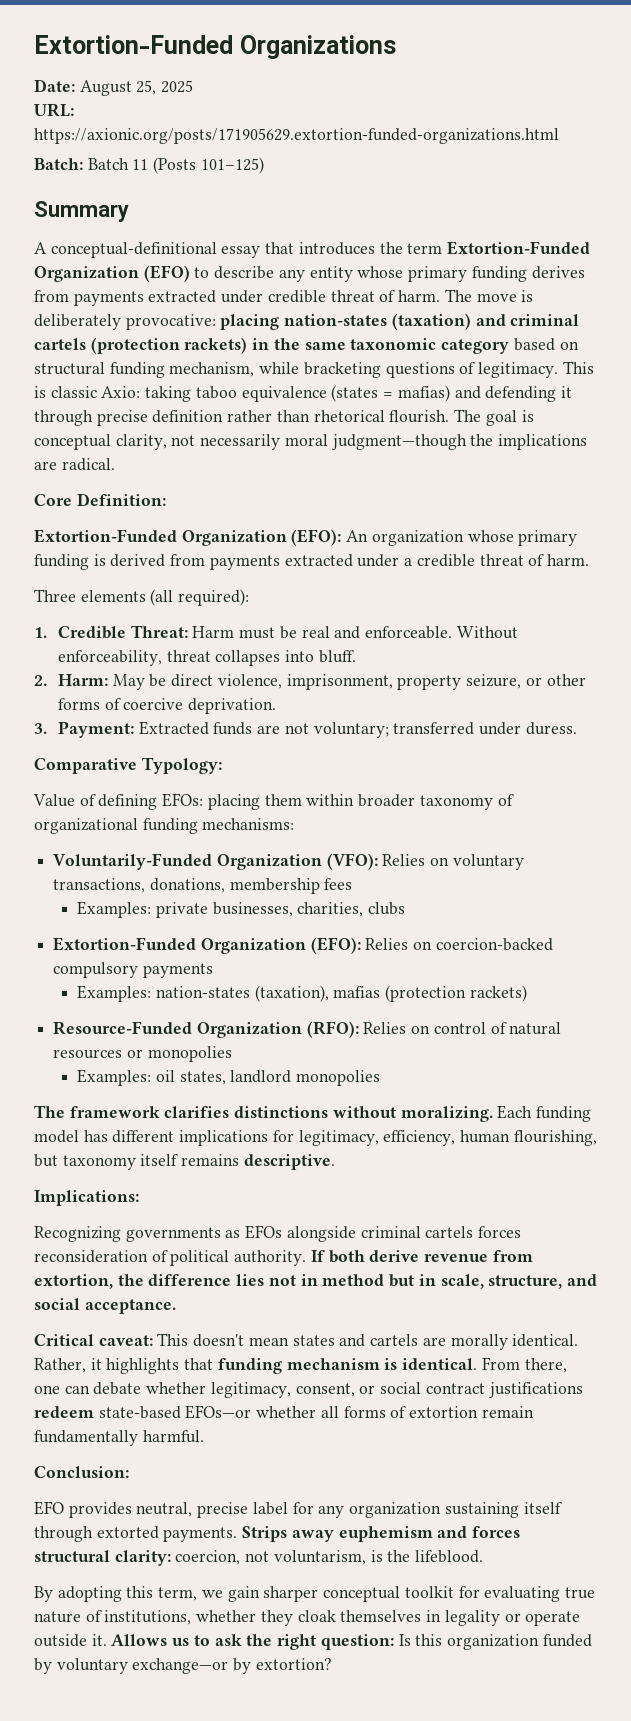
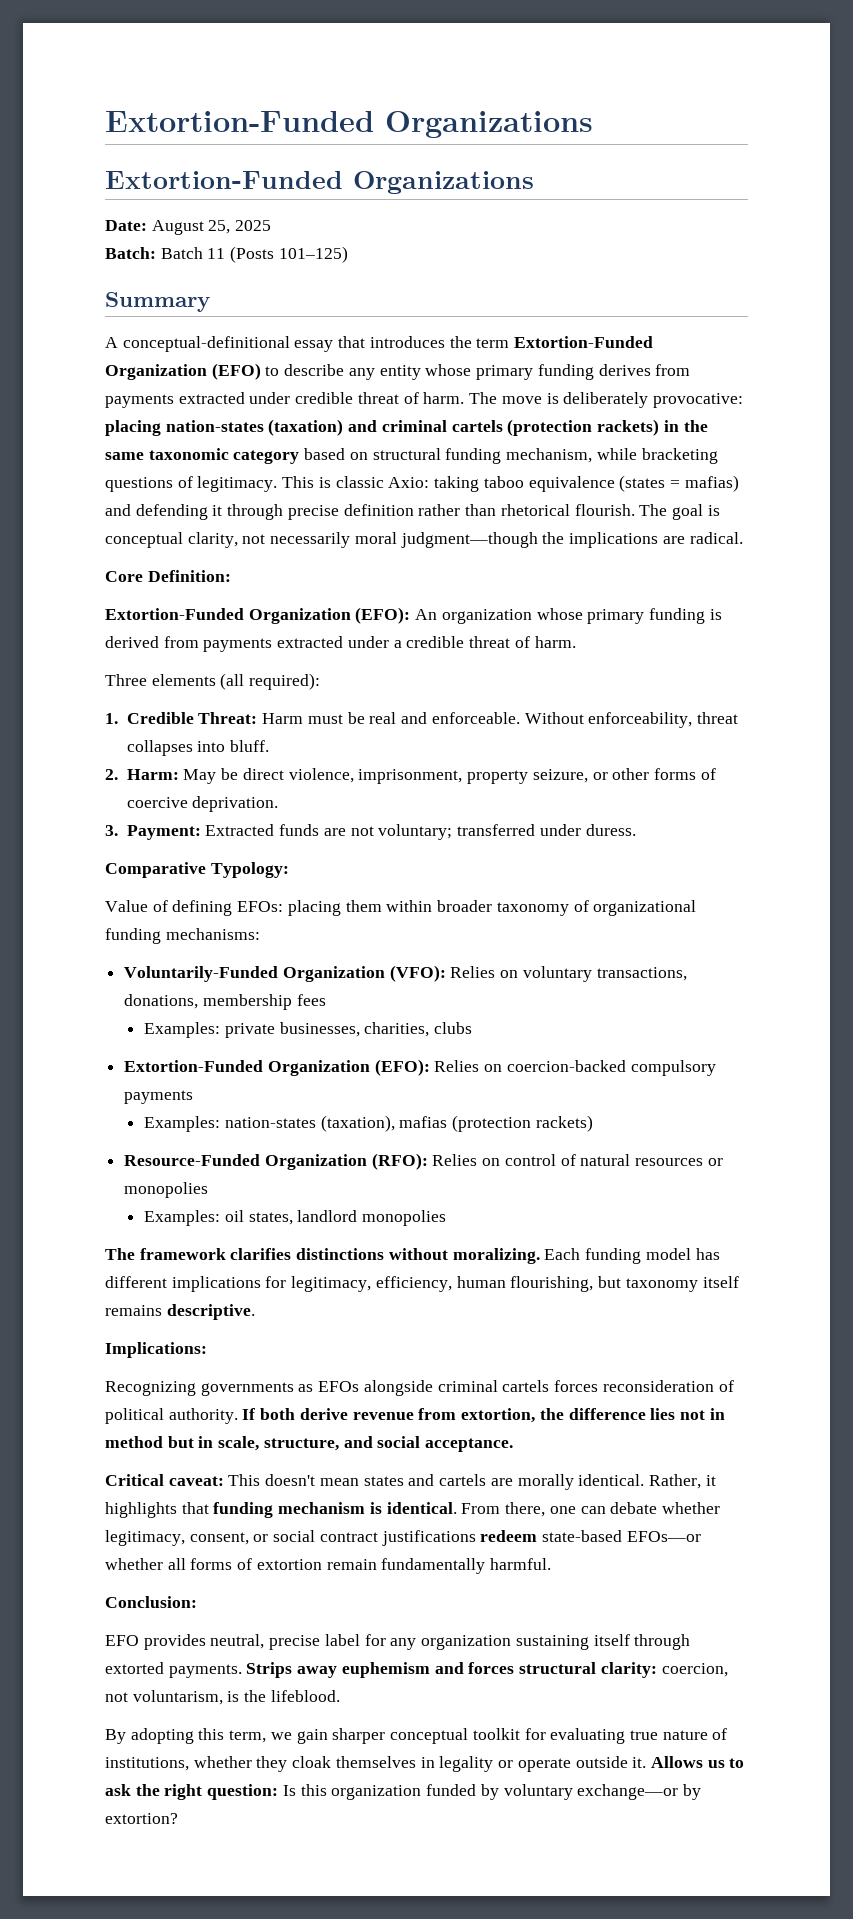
[34,35,396,59] Extortion-Funded Organizations -> [105,111,593,138] [105,171,534,194] Extortion-Funded Organizations // Extortion-Funded Organizations
[34,103,74,117] [34,128,559,144] // URL: https://axionic.org/posts/171905629.extortion-funded-organizations.html -> (272, 225) none

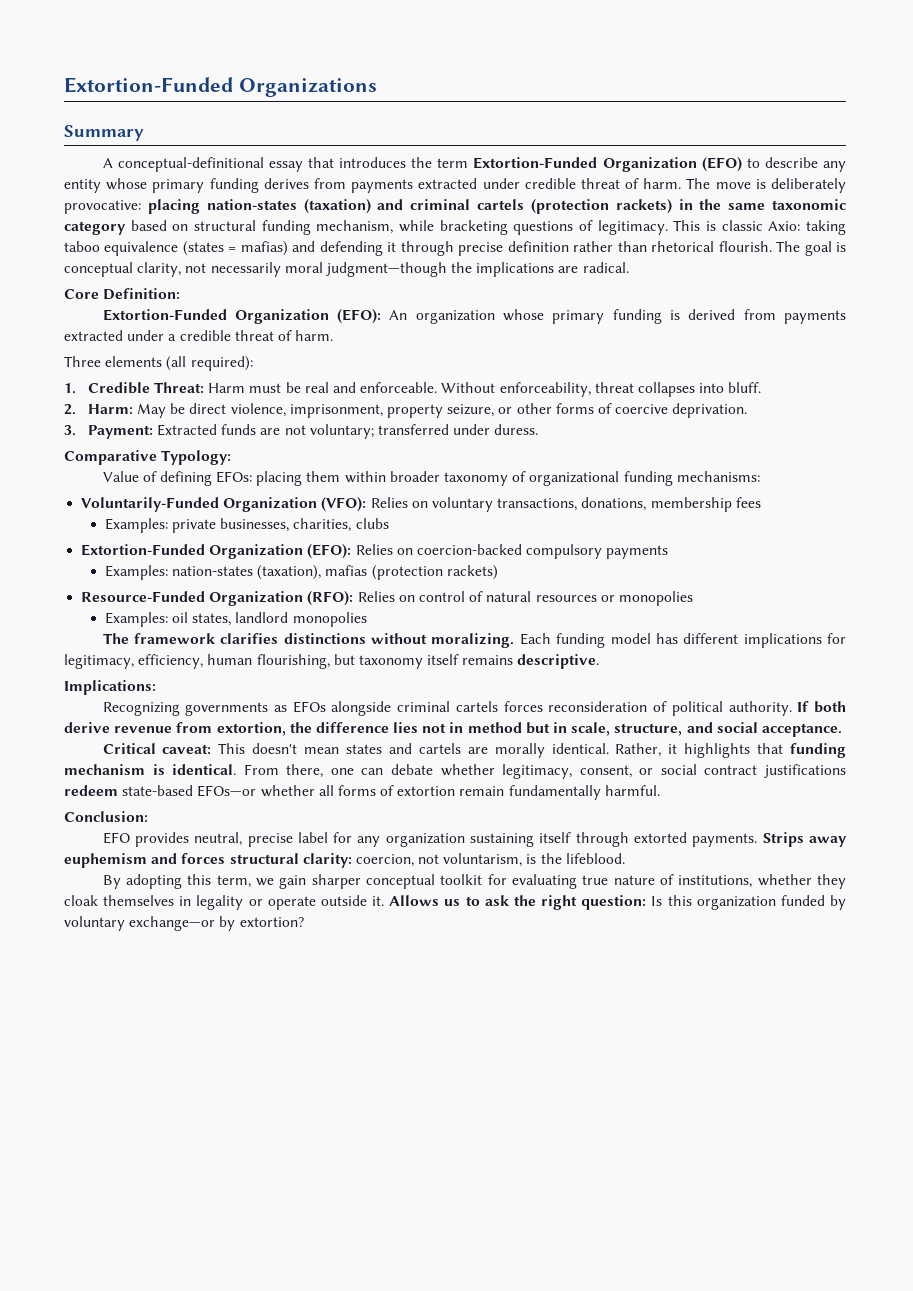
[105,111,593,138] [105,171,534,194] [105,220,272,235] [105,246,348,263] Extortion-Funded Organizations // Extortion-Funded Organizations // Date: August 25, 2025 // Batch: Batch 11 (Posts 101–125) -> [64,77,377,97] Extortion-Funded Organizations

